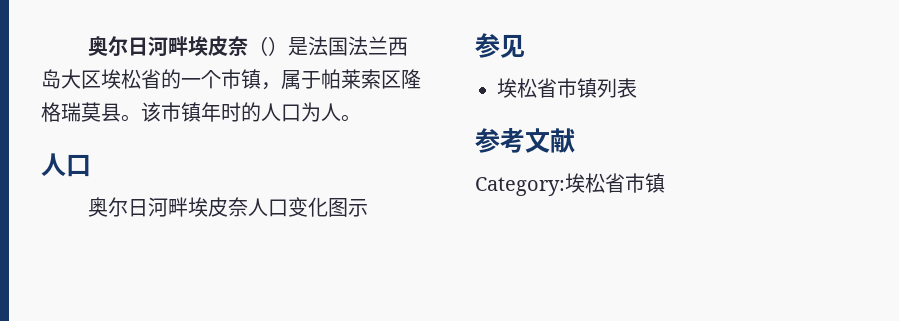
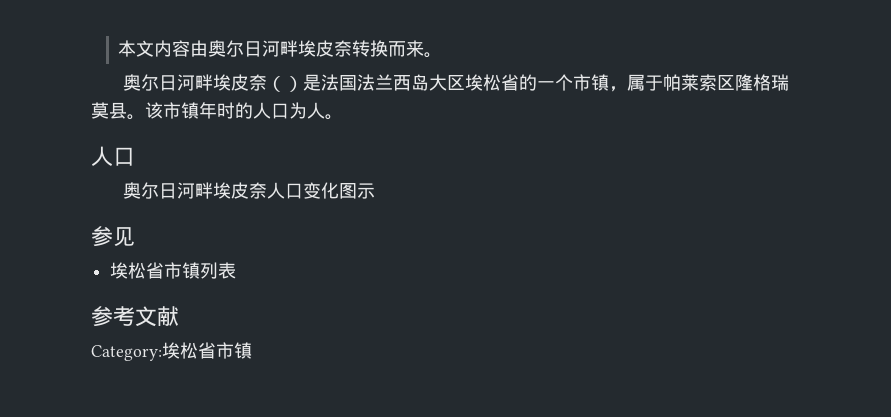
(88, 46) none -> [118,40,443,58] 本文内容由奥尔日河畔埃皮奈转换而来。 //

